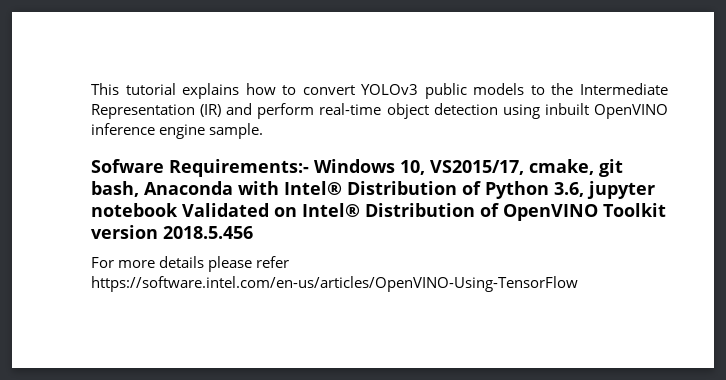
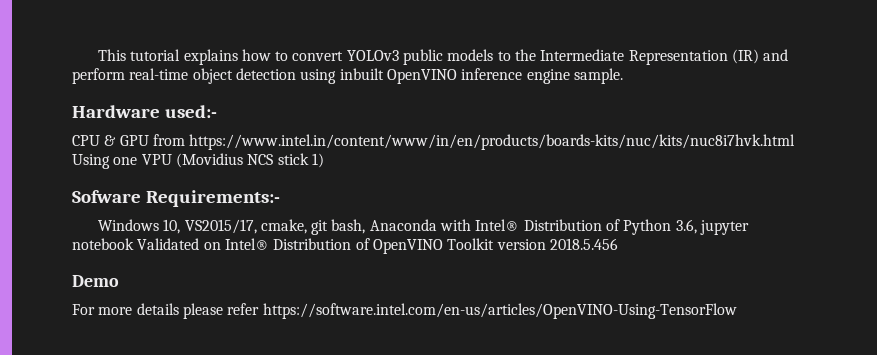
(264, 131) none -> [72,105,217,118] [72,134,796,150] [72,153,324,169] // Hardware used:- // CPU & GPU from https://www.intel.in/content/www/in/en/products/boards-kits/nuc/kits/nuc8i7hvk.html Using one VPU (Movidius NCS stick 1)
(309, 168) none -> (280, 198) //
(253, 232) none -> [72,275,119,287] // Demo

